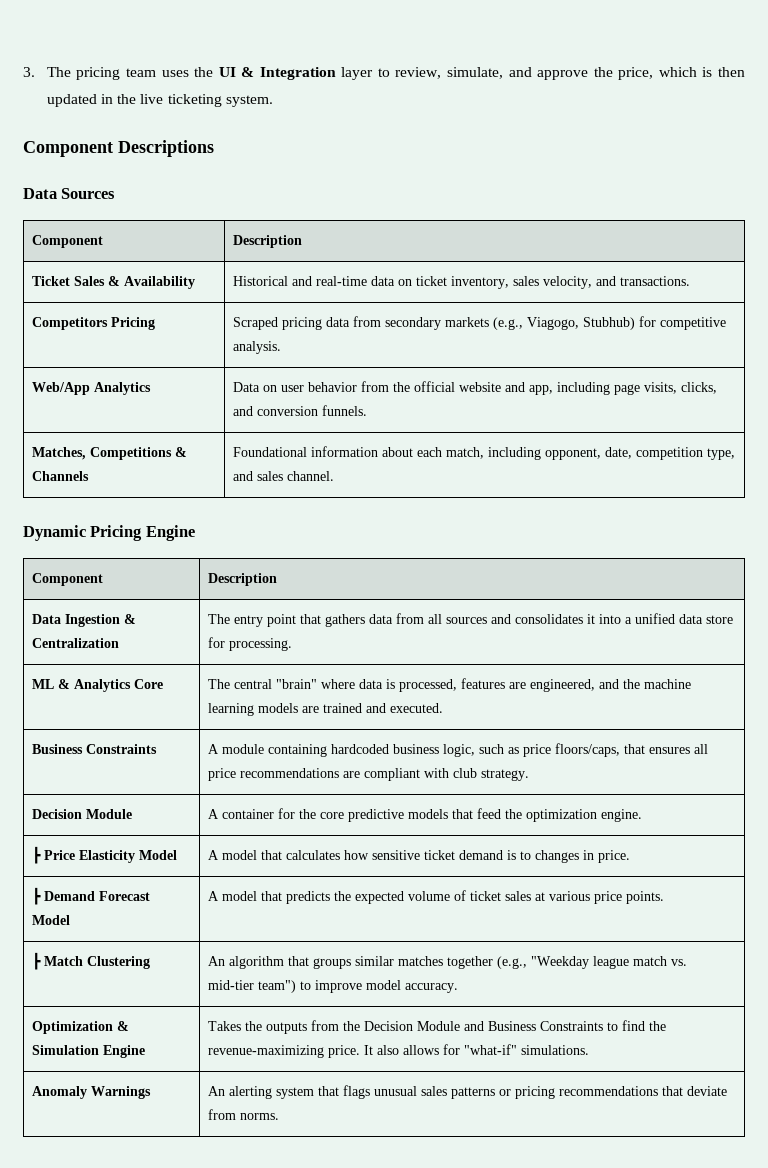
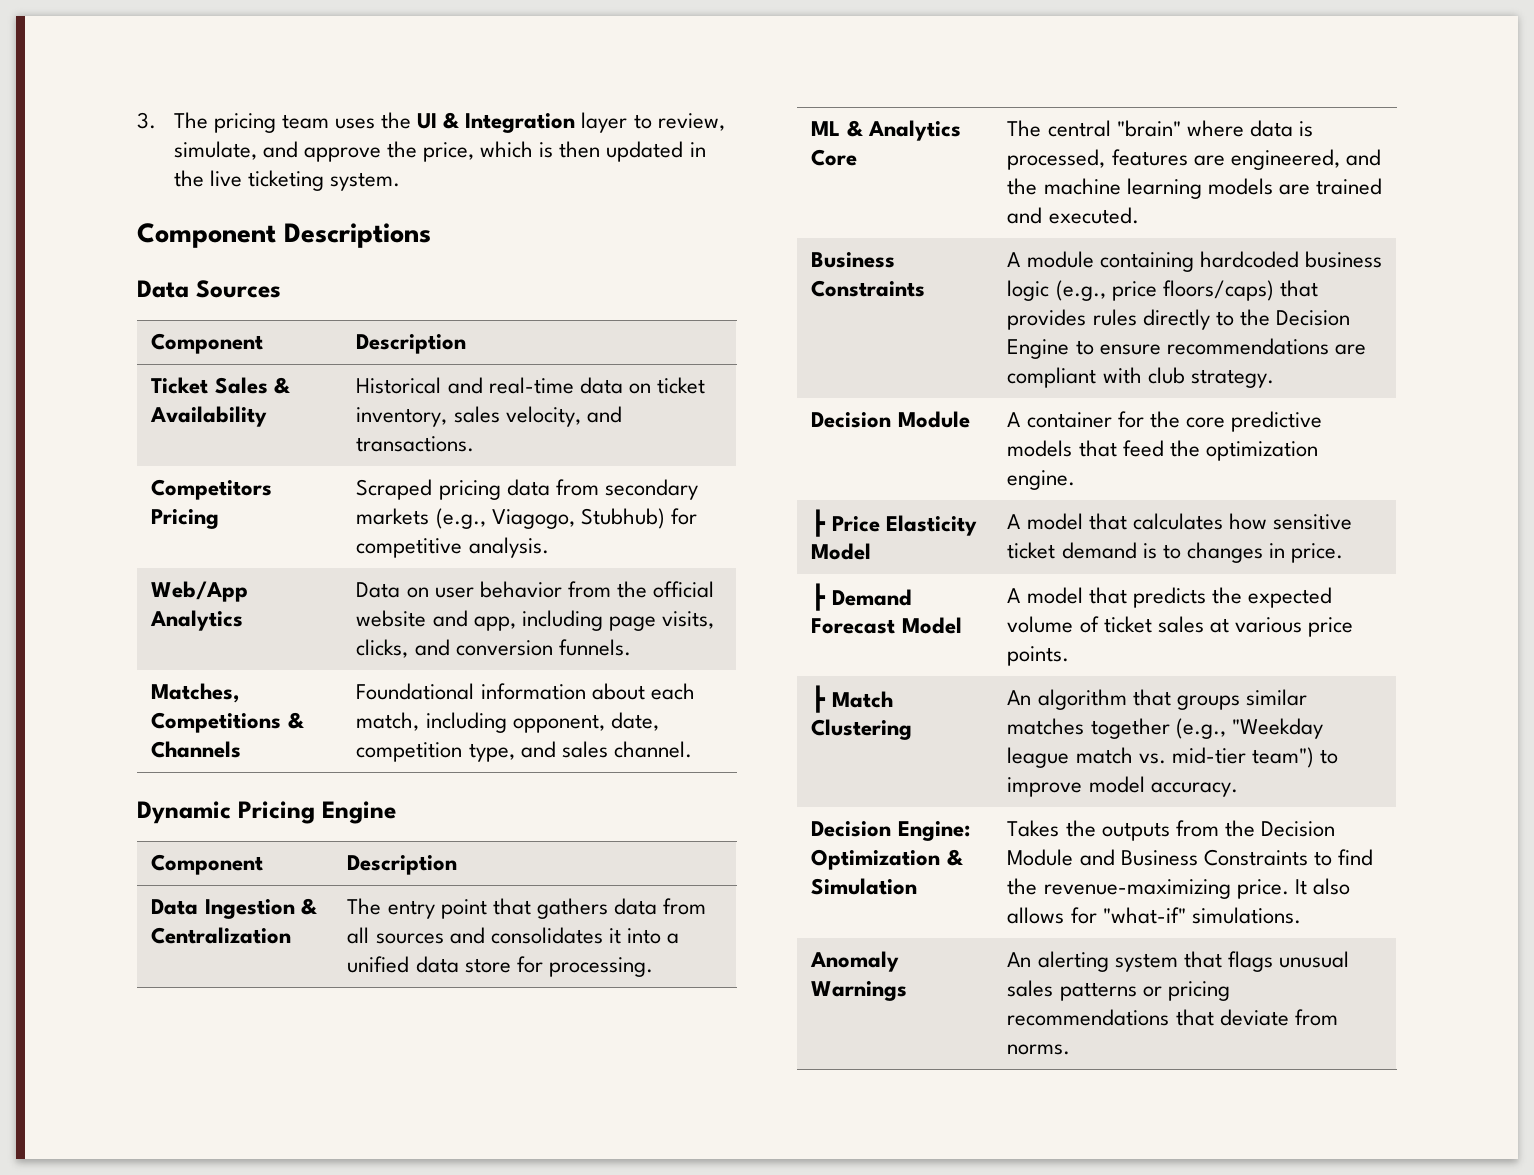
[443,743,709,757] [208,768,237,781] logic, such as price floors/caps, that ensures all price -> [1007,280,1318,301] [1007,309,1350,330] [1007,339,1161,359] logic (e.g., price floors/caps) that provides rules directly to the Decision Engine to ensure
(459, 988) none -> [811,821,970,841] Decision Engine:
[103,1045,146,1058] Engine -> (918, 886) none

